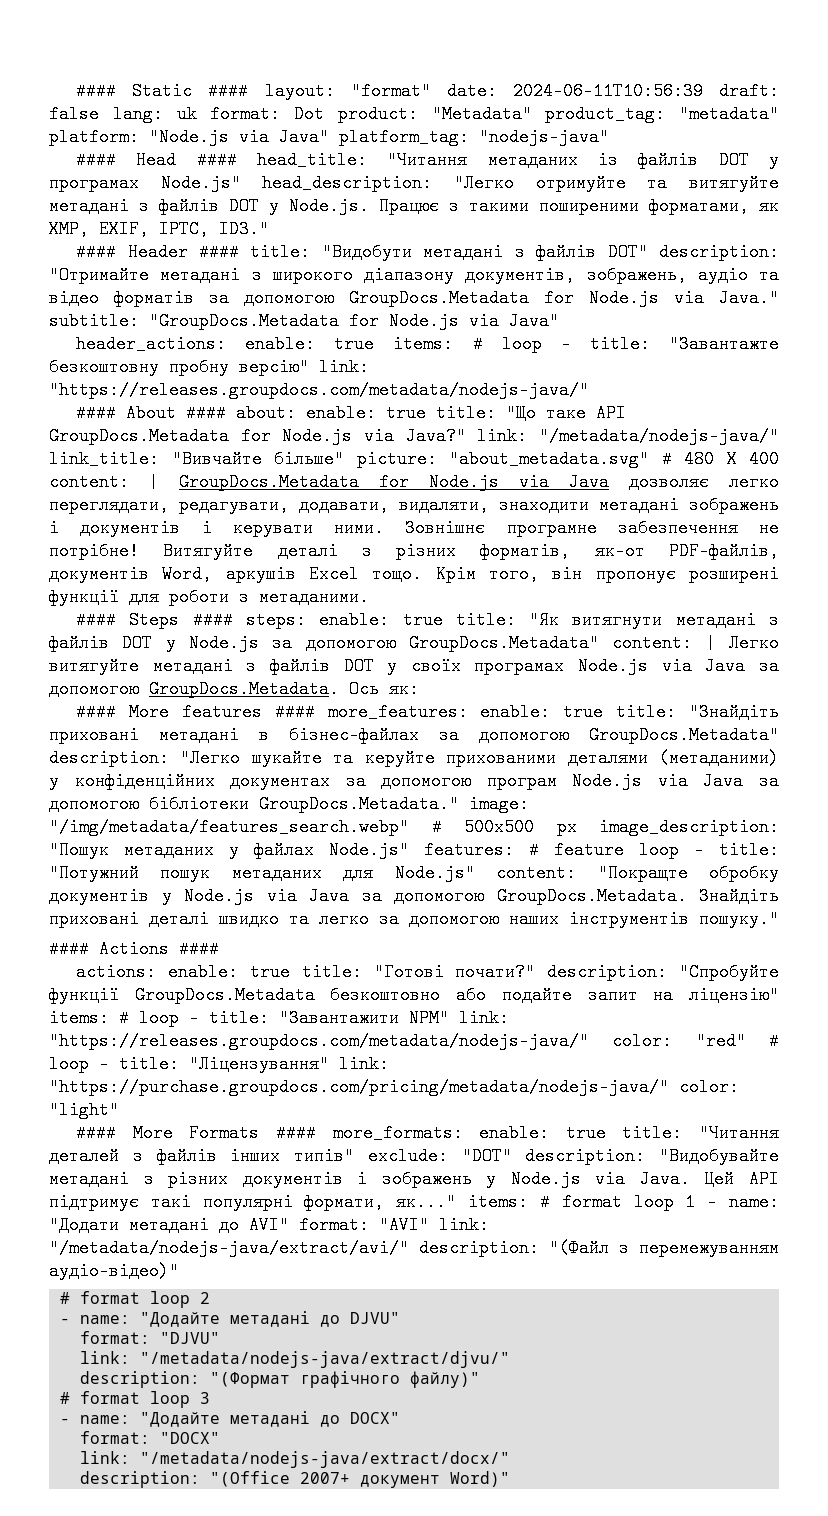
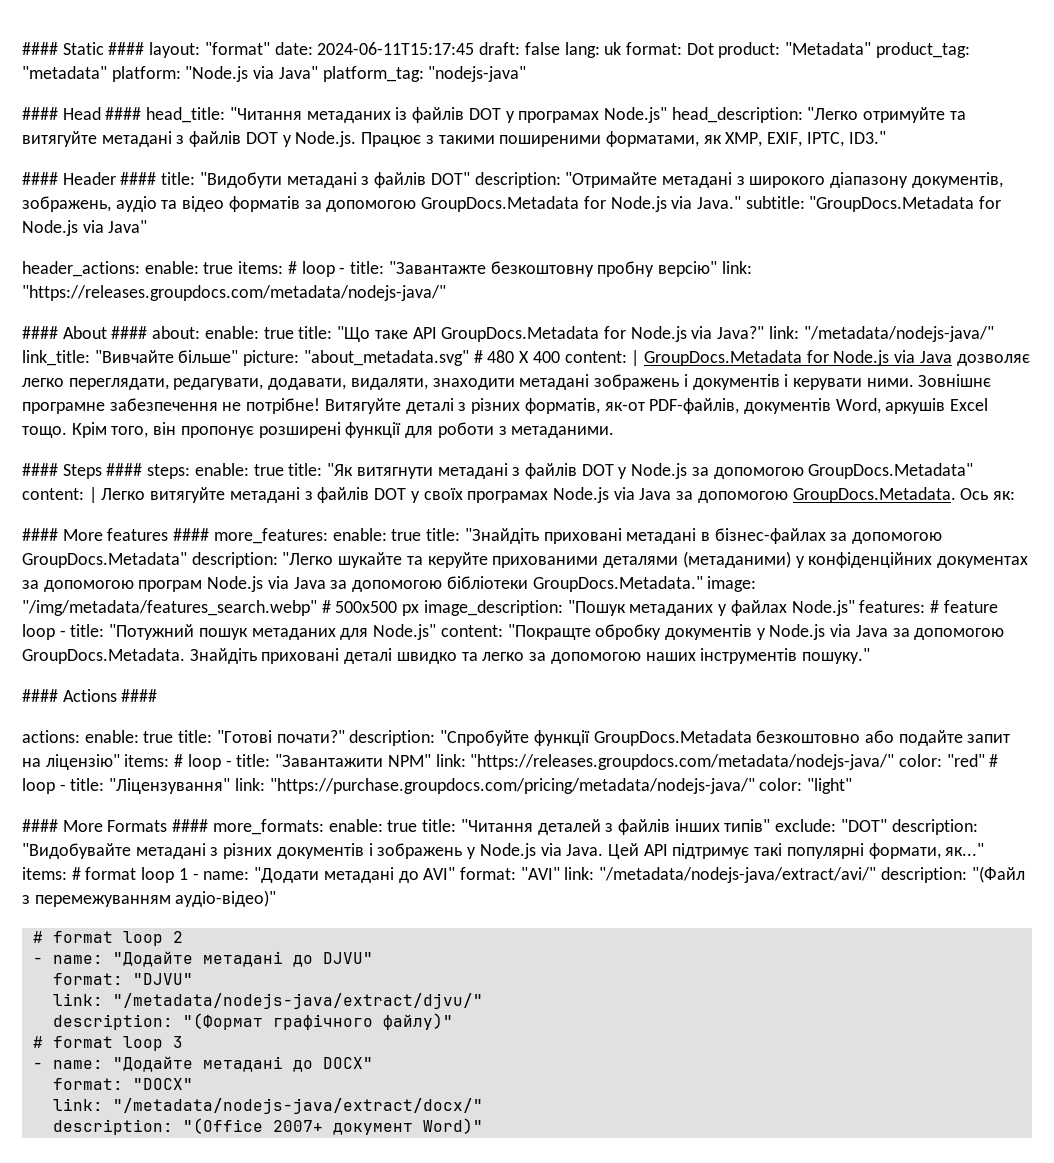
[512,82,703,100] 2024-06-11T10:56:39 -> [317,42,475,55] 2024-06-11T15:17:45

